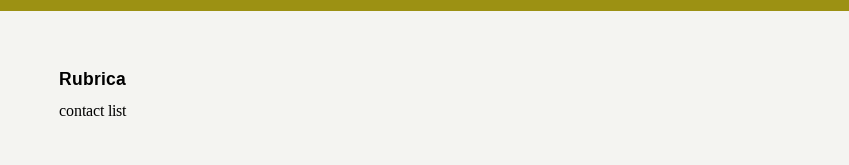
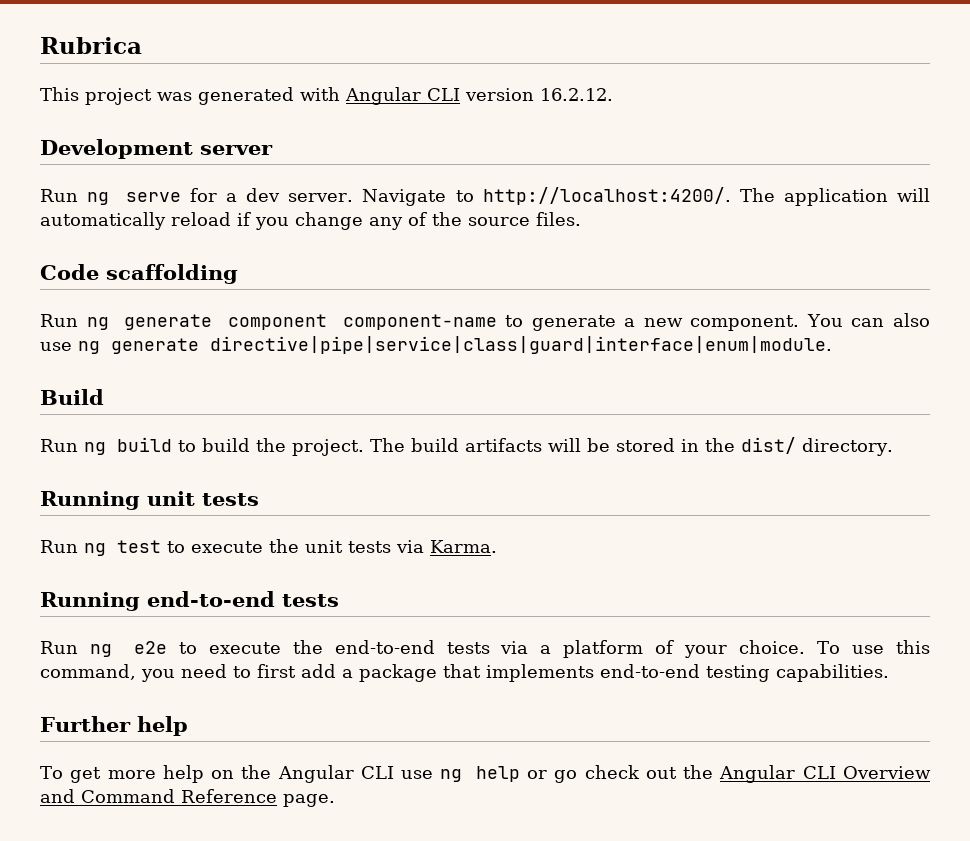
[59,105,128,116] contact list -> [40,87,613,105] [40,139,273,159] [40,187,930,206] [40,212,581,230] [40,264,238,284] [40,313,930,331] [40,336,832,354] [40,389,104,405] [40,437,893,456] [40,491,259,510] [40,539,497,556] [40,591,339,611] [40,640,930,658] [40,664,889,682] [40,716,188,736] [40,765,932,783] [40,789,335,807] This project was generated with Angular CLI version 16.2.12. // Development server // Run ng serve for a dev server. Navigate to http://localhost:4200/. The application will automatically reload if you change any of the source files. // Code scaffolding // Run ng generate component component-name to generate a new component. You can also use ng generate directive|pipe|service|class|guard|interface|enum|module. // Build // Run ng build to build the project. The build artifacts will be stored in the dist/ directory. // Running unit tests // Run ng test to execute the unit tests via Karma. // Running end-to-end tests // Run ng e2e to execute the end-to-end tests via a platform of your choice. To use this command, you need to first add a package that implements end-to-end testing capabilities. // Further help // To get more help on the Angular CLI use ng help or go check out the Angular CLI Overview and Command Reference page.

